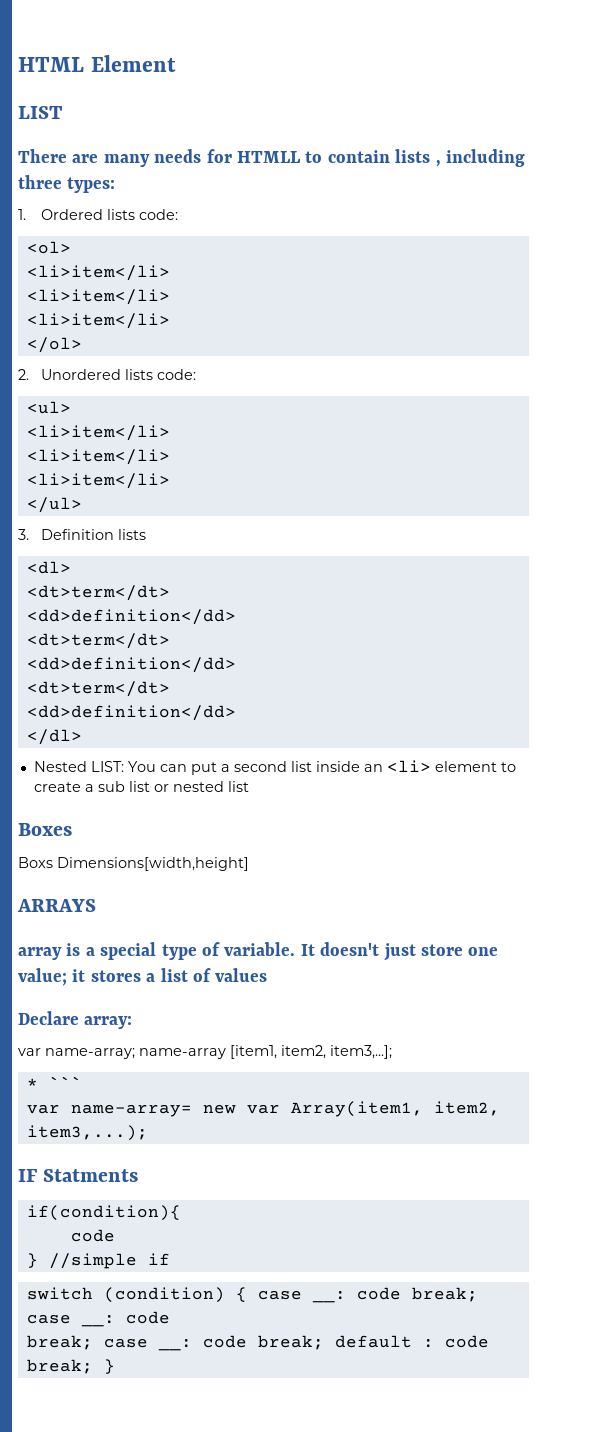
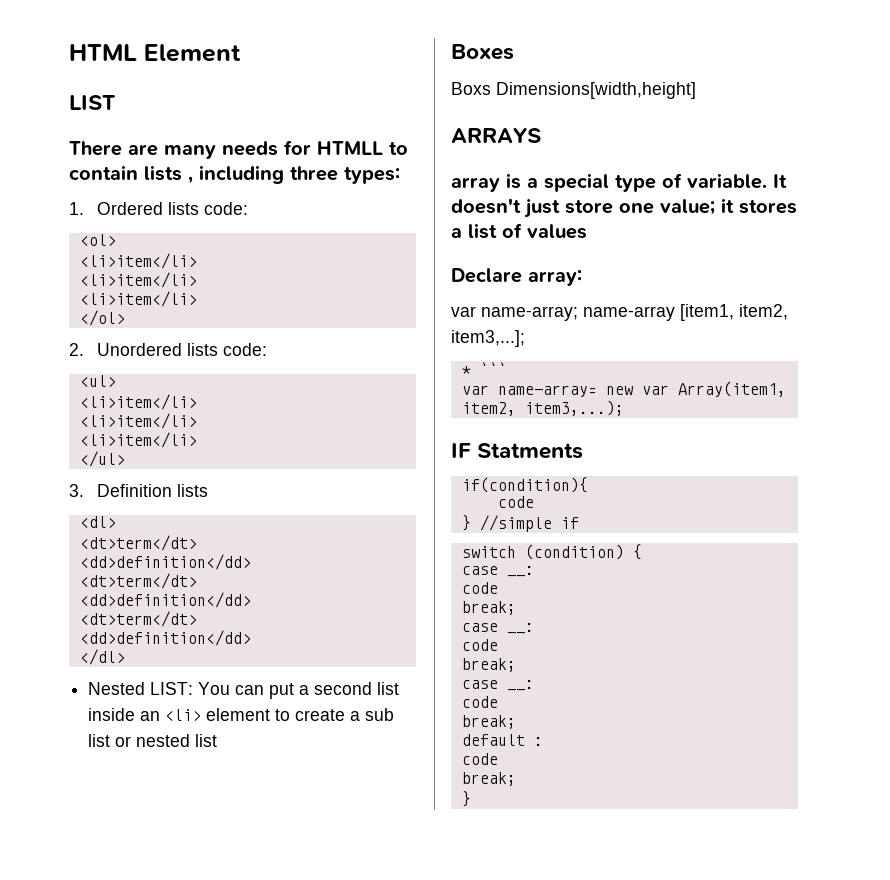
[257,1287,478,1303] [26,1311,170,1327] [26,1335,324,1351] case __: code break; case __: code // break; case __: code break; -> [461,566,534,577] [461,582,498,594] [461,601,516,615] [461,623,534,634] [461,639,498,651] [461,658,516,672] [461,680,534,691] [461,696,498,708] [461,715,516,729] // case __: // code // break; // case __: // code // break; // case __: // code // break; //
[444,1335,489,1348] [26,1359,93,1374] code break; -> [461,753,498,765] [461,772,516,786] // code // break; //

